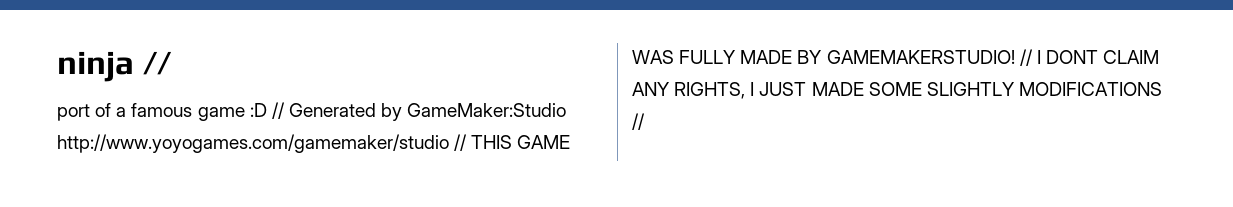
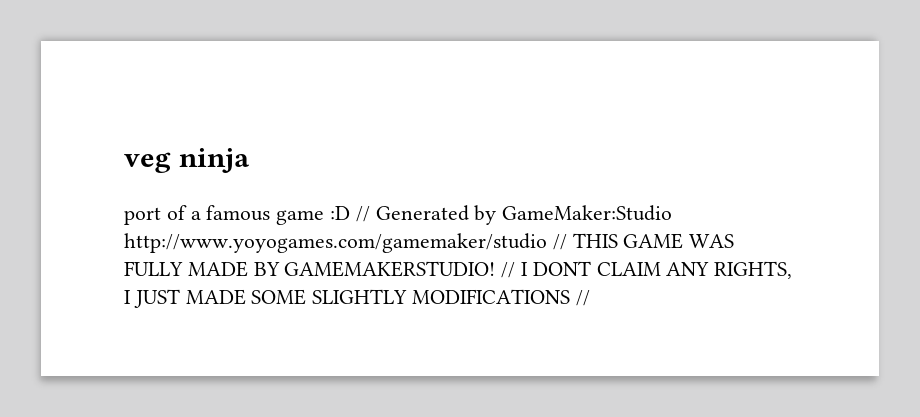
(57, 66) none -> [124,152,171,173] veg
[143,51,173,75] // -> (251, 160) none

